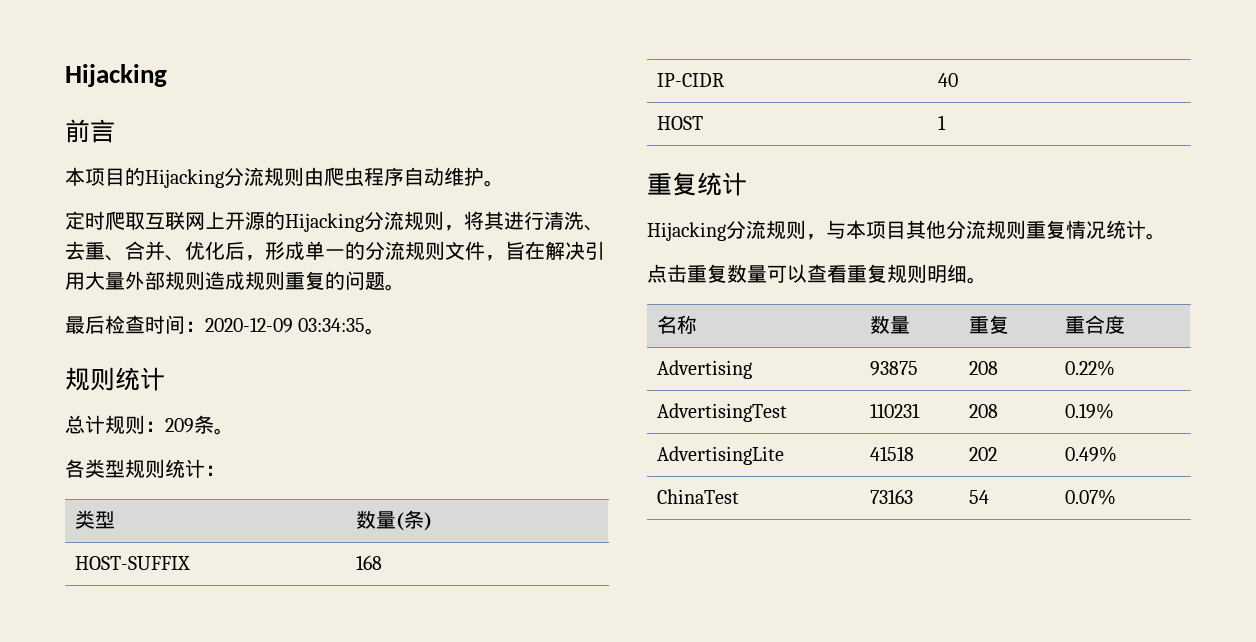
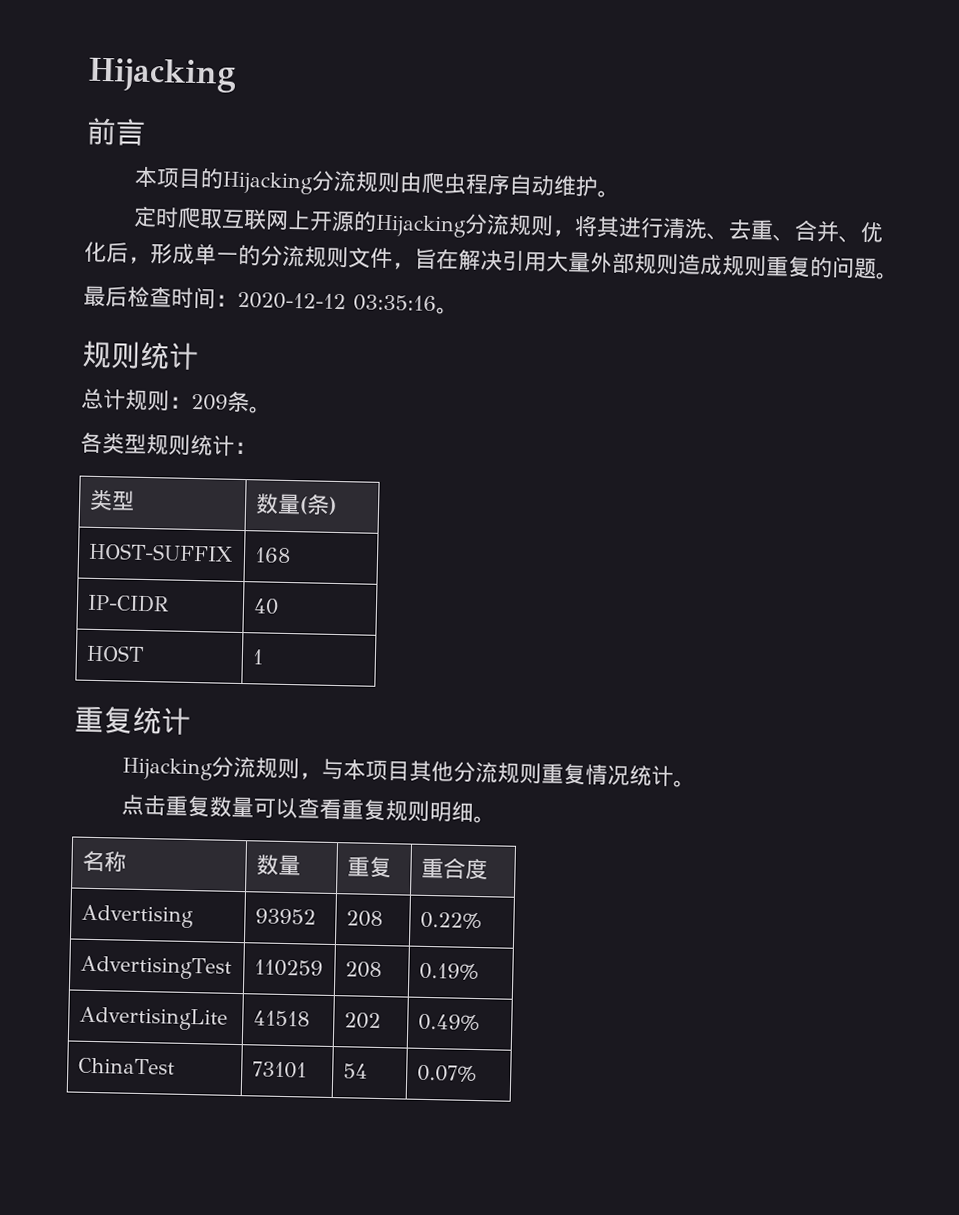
[205,317,366,333] 2020-12-09 03:34:35 -> [237,291,437,313] 2020-12-12 03:35:16
[870,361,919,376] 93875 -> [255,908,317,925] 93952
[870,403,921,418] 110231 -> [254,959,324,977] 110259
[870,489,914,504] 73163 -> [252,1061,308,1079] 73101

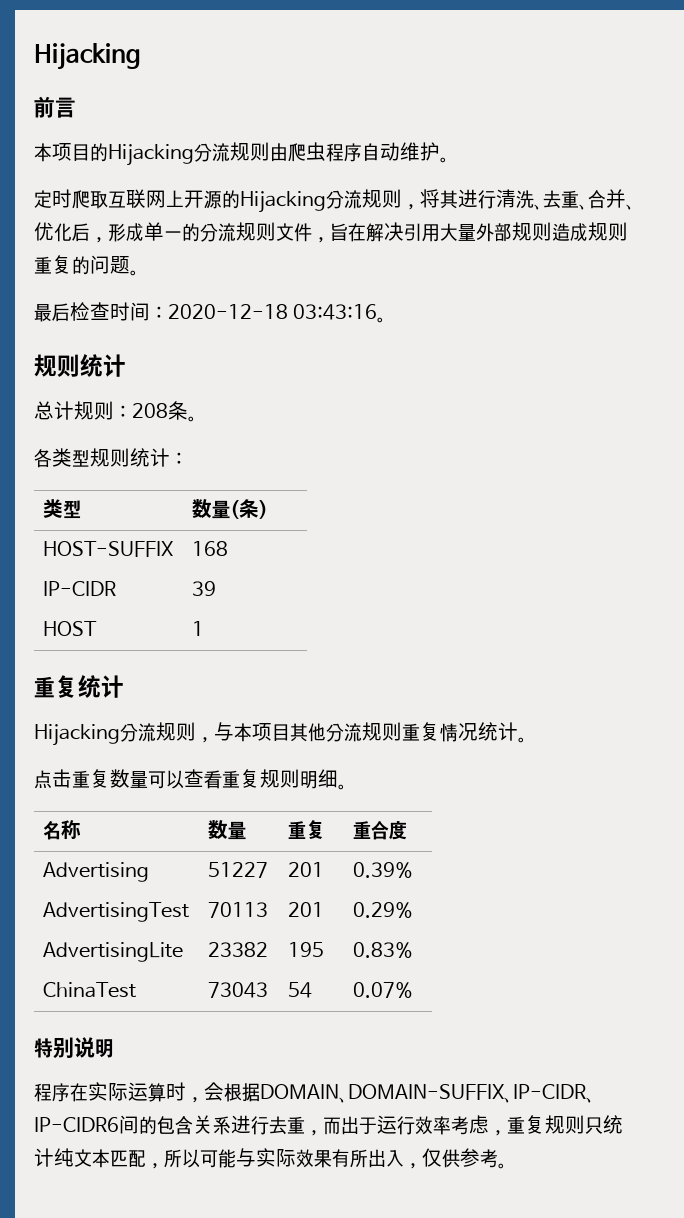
[237,291,437,313] 2020-12-12 03:35:16 -> [168,304,378,320] 2020-12-18 03:43:16
[191,393,228,411] 209 -> [132,403,168,418] 208
[253,598,280,615] 40 -> [192,581,217,596] 39
[255,908,317,925] [346,910,384,928] [420,911,483,930] [80,955,233,980] [254,959,324,977] [345,961,383,979] [419,962,480,981] [79,1006,229,1031] [253,1010,311,1027] [344,1012,382,1030] [418,1013,481,1032] 93952 | 208 | 0.22% // AdvertisingTest | 110259 | 208 | 0.19% // AdvertisingLite | 41518 | 202 | 0.49% -> [208,862,269,878] [288,862,325,877] [353,862,414,878] [43,902,190,922] [208,902,269,918] [288,902,325,917] [353,902,414,918] [43,942,184,962] [208,942,269,957] [288,942,325,957] [353,942,414,958] 51227 | 201 | 0.39% // AdvertisingTest | 70113 | 201 | 0.29% // AdvertisingLite | 23382 | 195 | 0.83%
[252,1061,308,1079] 73101 -> [208,982,269,998] 73043
(478, 1073) none -> [34,1037,114,1059] [34,1082,595,1103] [34,1115,623,1136] [34,1148,507,1169] // 特别说明 // 程序在实际运算时，会根据DOMAIN、DOMAIN-SUFFIX、IP-CIDR、IP-CIDR6间的包含关系进行去重，而出于运行效率考虑，重复规则只统计纯文本匹配，所以可能与实际效果有所出入，仅供参考。

